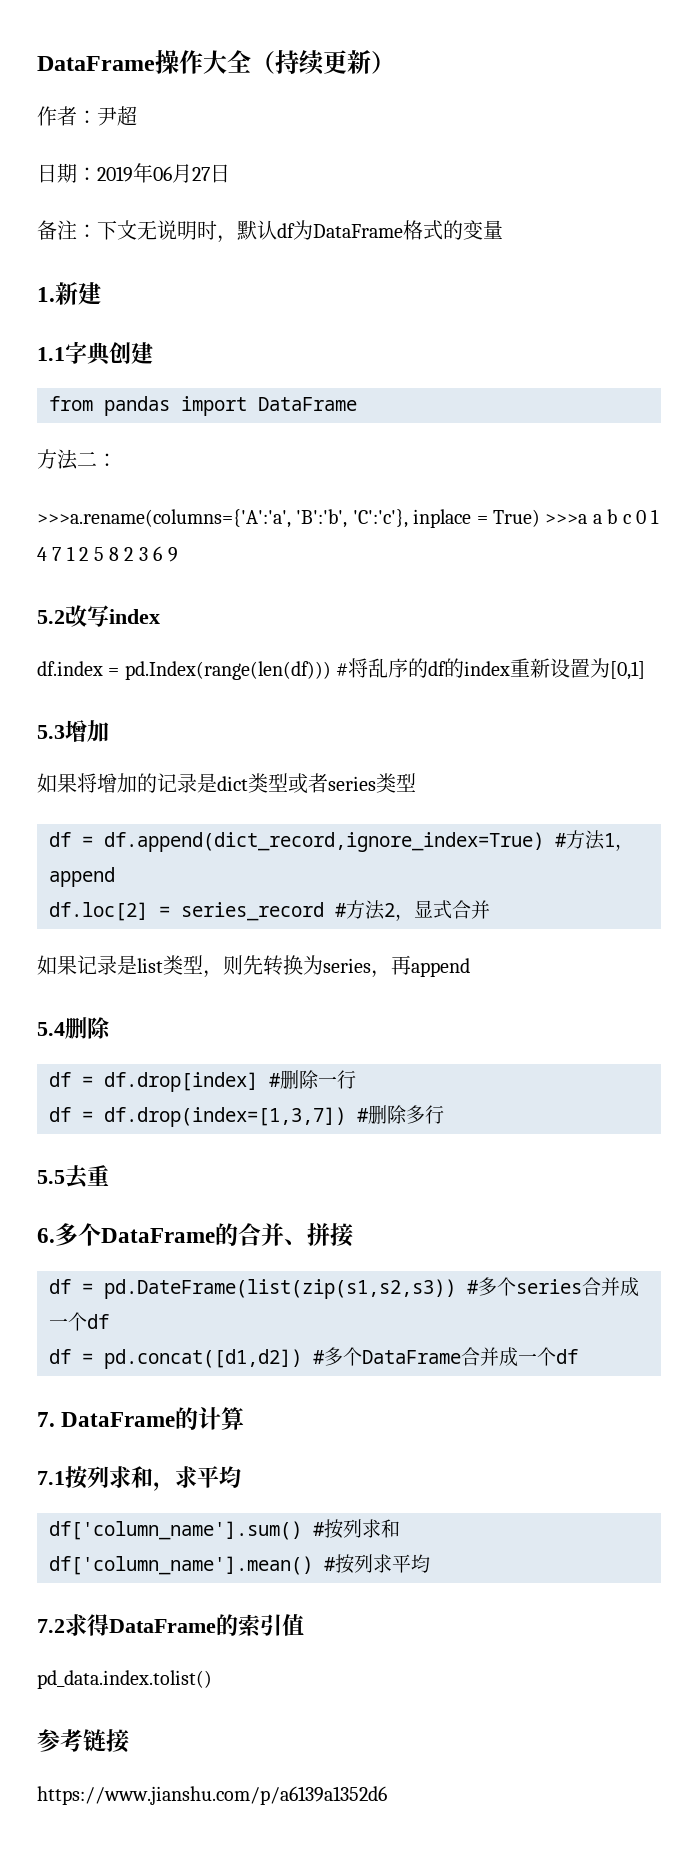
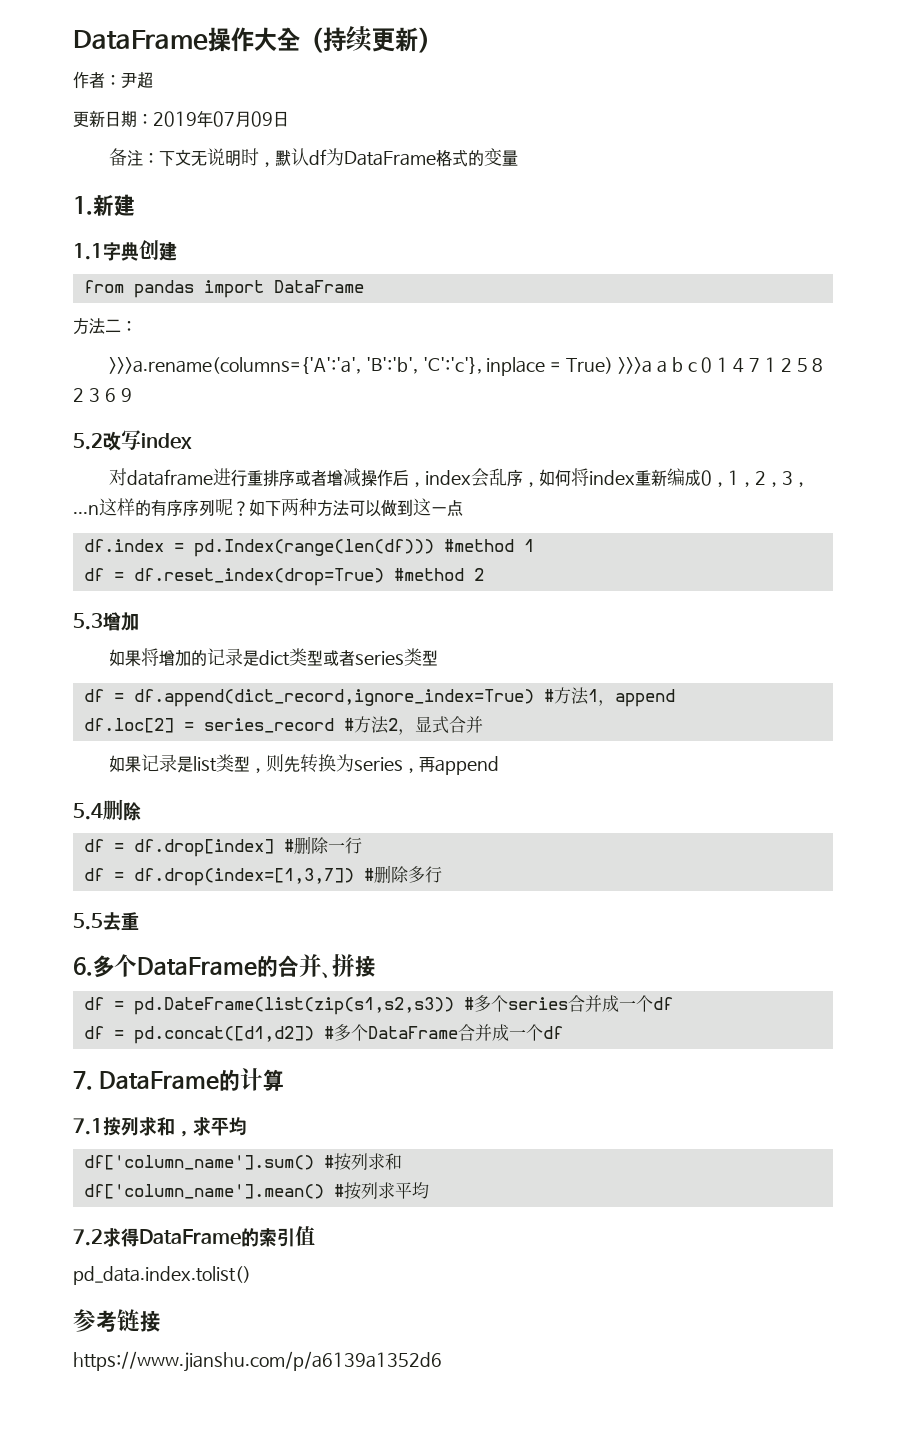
(137, 116) none -> [73,110,105,128] 更新
[153,164,210,183] 06月27 -> [213,111,273,128] 07月09
[37,658,646,680] df.index = pd.Index(range(len(df))) #将乱序的df的index重新设置为[0,1] -> [108,468,809,487] [73,498,463,517] [83,539,534,557] [83,568,484,586] 对dataframe进行重排序或者增减操作后，index会乱序，如何将index重新编成0，1，2，3，...n这样的有序序列呢？如下两种方法可以做到这一点 // df.index = pd.Index(range(len(df))) #method 1 // df = df.reset_index(drop=True) #method 2

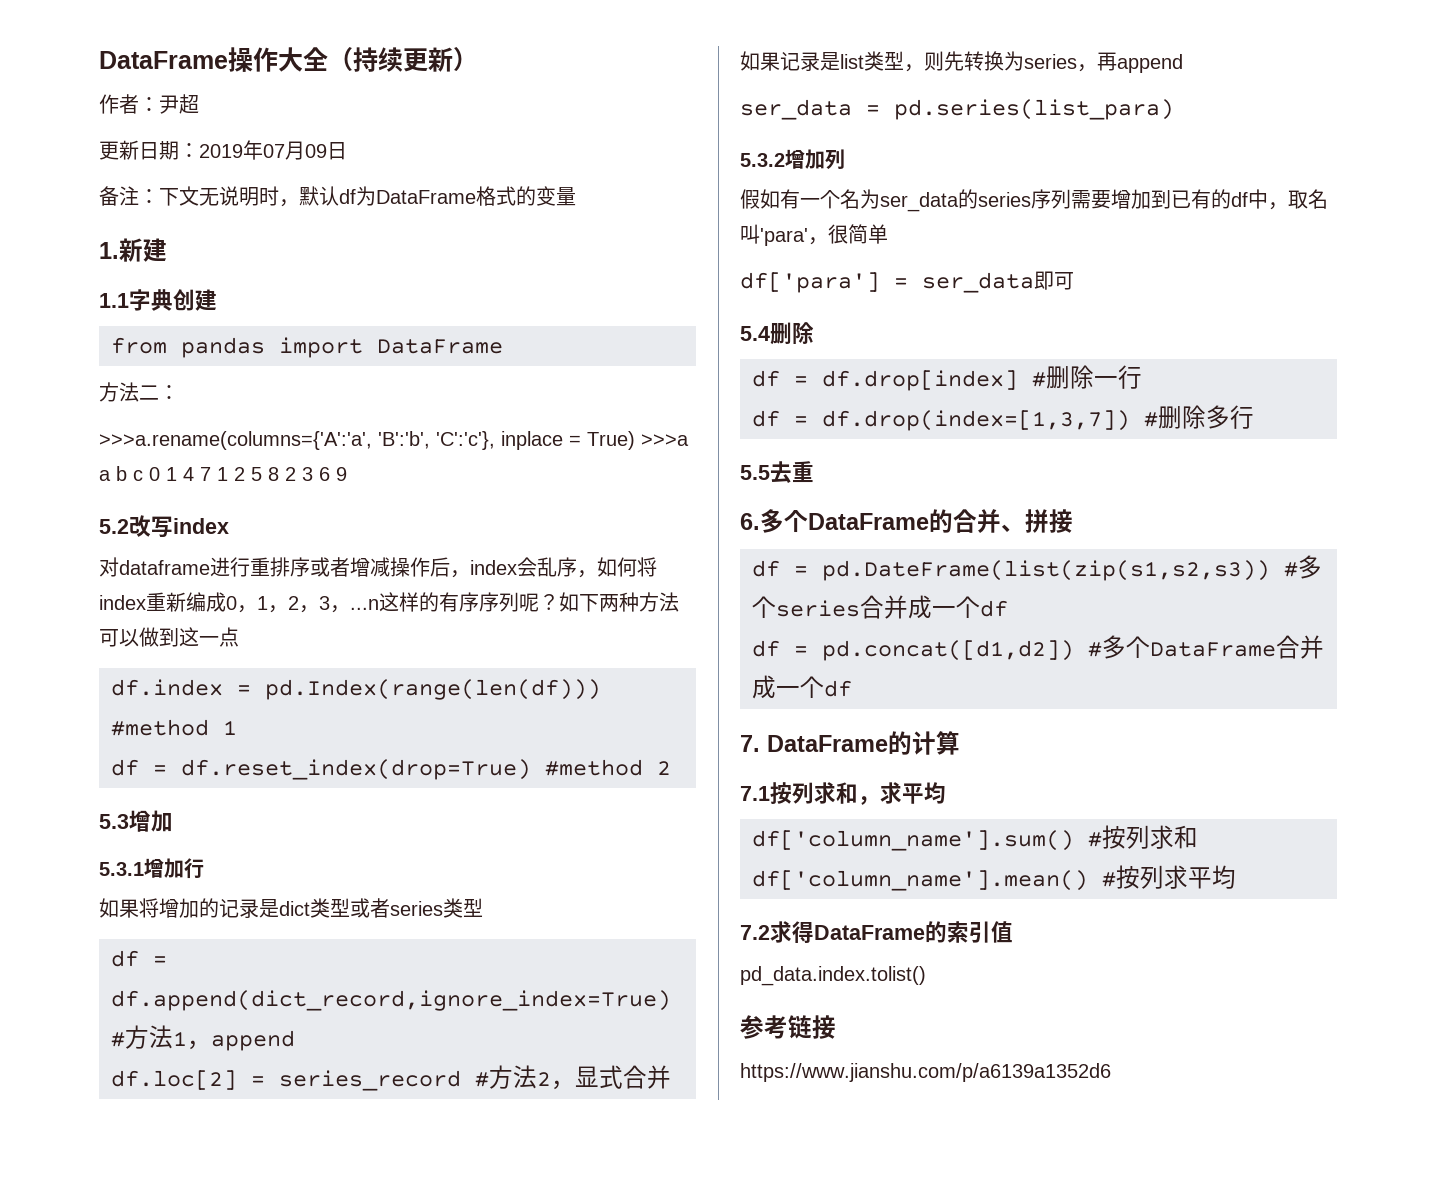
(139, 621) none -> [99,858,204,879] // 5.3.1增加行
(499, 765) none -> [740,99,1174,120] [740,149,845,170] [740,189,1328,212] [740,224,888,246] [740,271,1074,293] // ser_data = pd.series(list_para) // 5.3.2增加列 // 假如有一个名为ser_data的series序列需要增加到已有的df中，取名叫'para'，很简单 // df['para'] = ser_data即可

